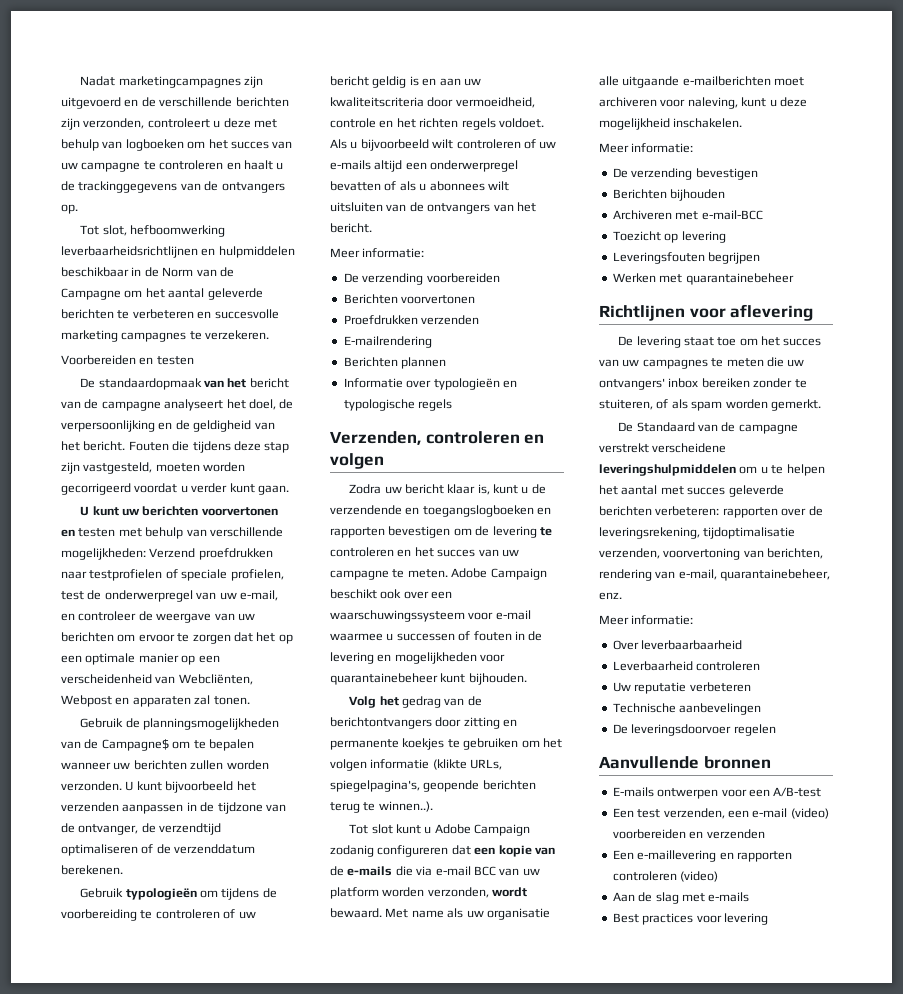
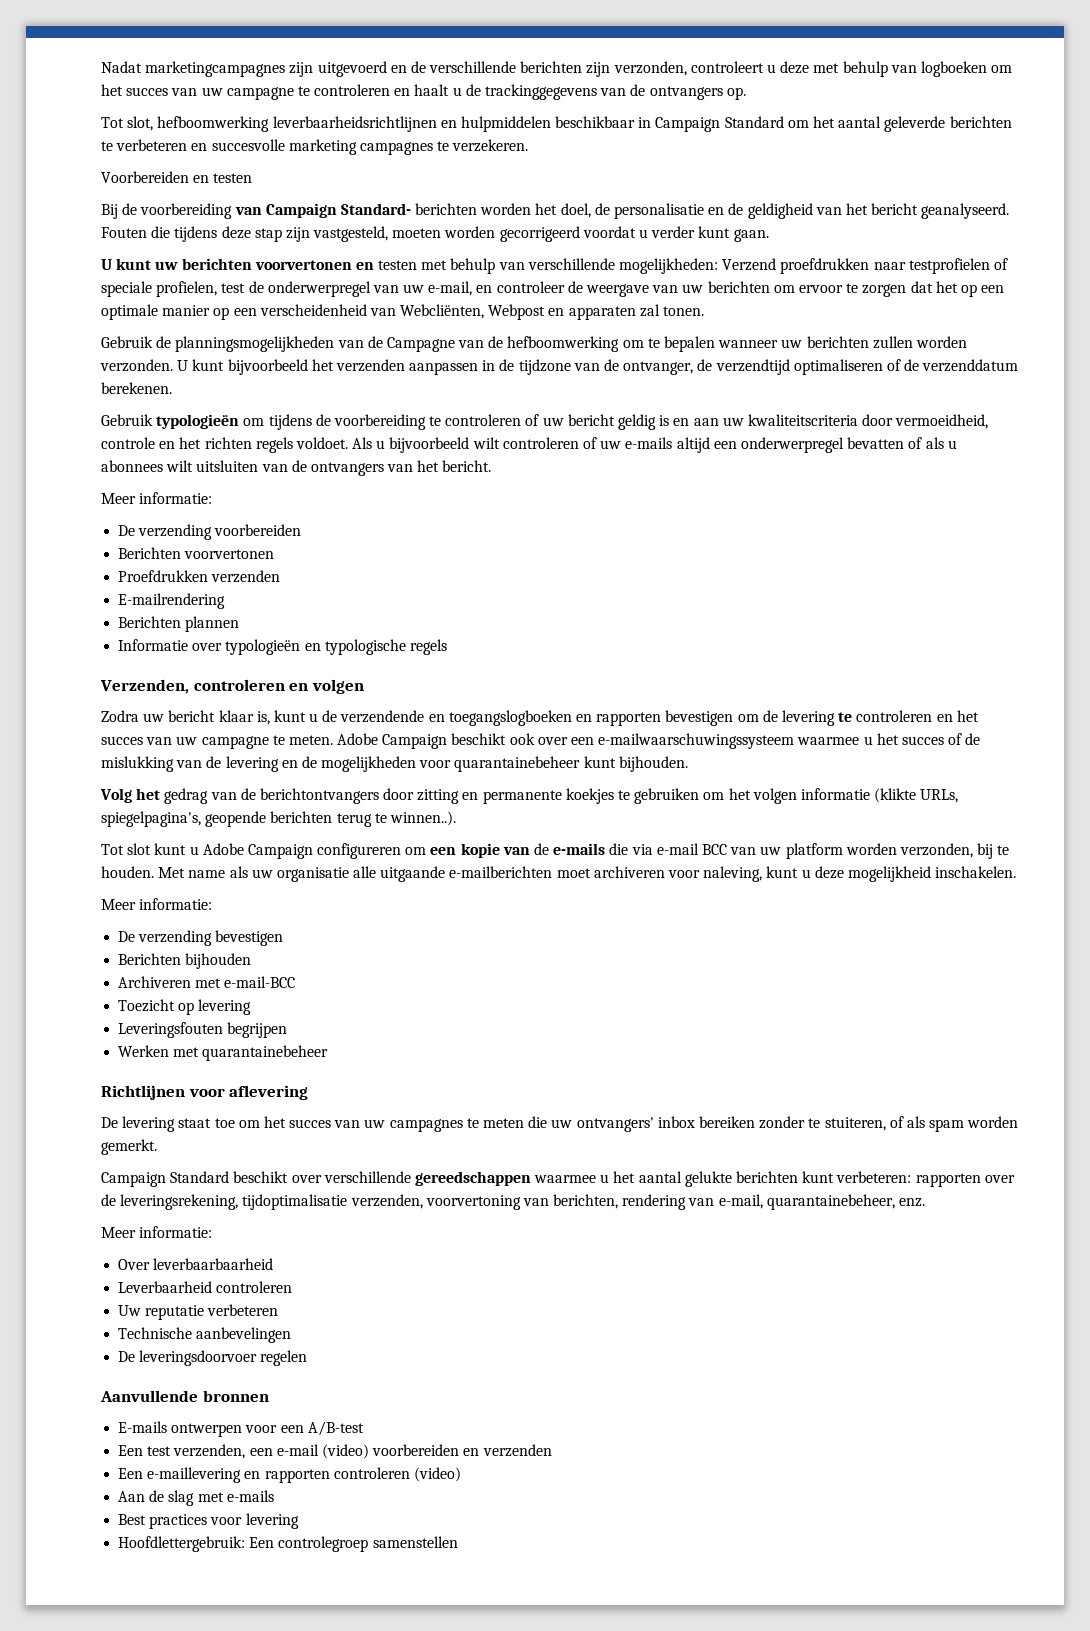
[144,267,234,277] [61,288,121,300] de Norm van de Campagne -> [655,116,784,132] Campaign Standard
[80,378,289,390] [61,399,224,411] De standaardopmaak van het bericht van de campagne analyseert -> [101,203,532,219] Bij de voorbereiding van Campaign Standard- berichten worden
[61,420,155,432] verpersoonlijking -> [614,203,705,219] personalisatie
[83,441,126,451] bericht. -> [871,203,1010,219] bericht geanalyseerd.
[101,739,169,751] Campagne$ -> [386,336,620,352] Campagne van de hefboomwerking
[330,610,531,622] [330,631,525,641] waarschuwingssysteem voor e-mail waarmee u successen of fouten in -> [598,733,981,749] [101,756,203,772] e-mailwaarschuwingssysteem waarmee u het succes of de mislukking van
(392, 658) none -> [301,756,317,768] de
[330,845,471,857] zodanig configureren dat -> [317,843,427,859] configureren om
[492,887,528,897] [330,908,382,918] wordt bewaard. -> [977,843,1010,859] [101,866,154,878] bij te houden.
[618,422,798,434] [599,443,727,453] [599,464,825,476] [599,485,784,497] [599,506,652,516] De Standaard van de campagne verstrekt verscheidene leveringshulpmiddelen om u te helpen het aantal met succes geleverde berichten -> [101,1171,835,1187] Campaign Standard beschikt over verschillende gereedschappen waarmee u het aantal gelukte berichten kunt
(768, 919) none -> [118,1536,458,1552] // Hoofdlettergebruik: Een controlegroep samenstellen

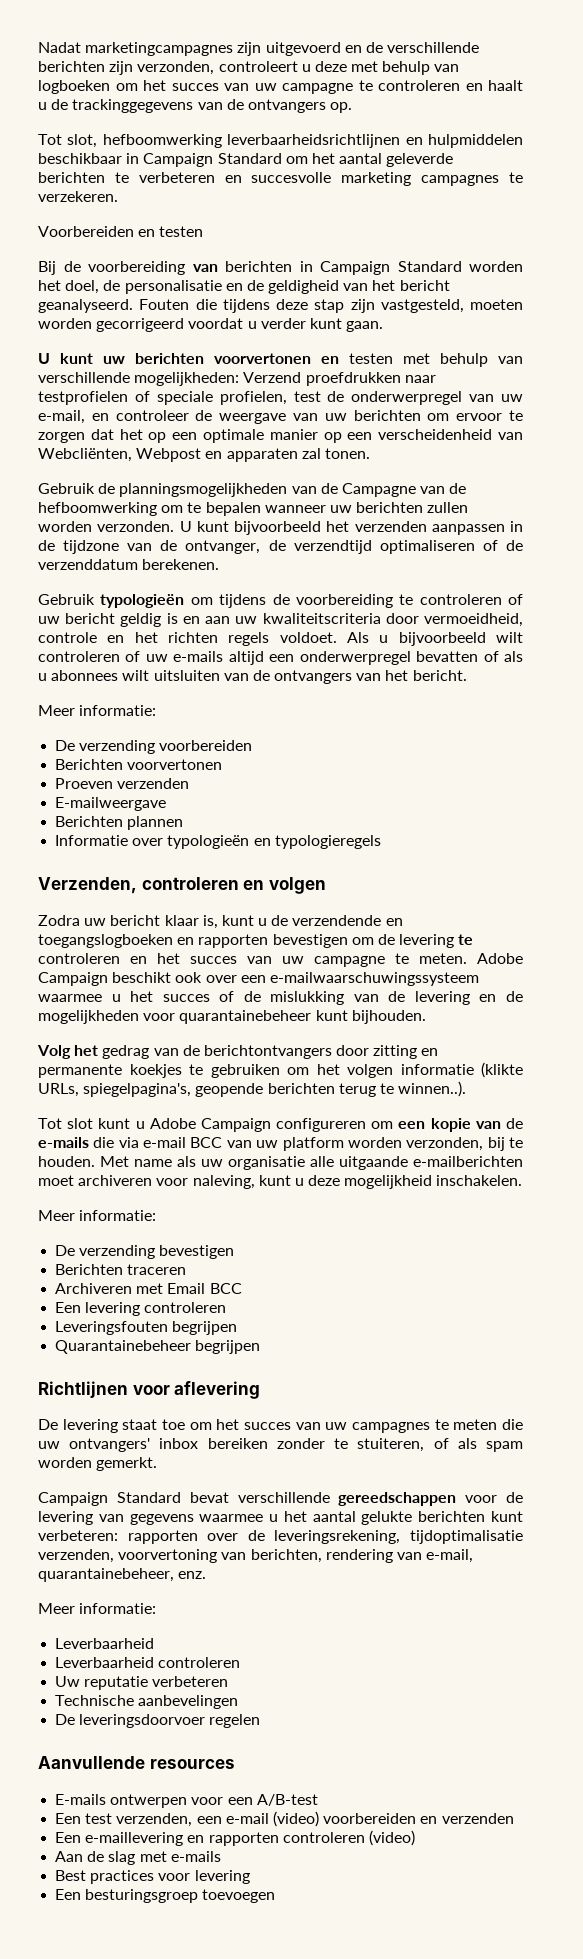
[265,203,478,218] Campaign Standard- berichten -> [225,261,462,275] berichten in Campaign Standard
[118,570,281,583] [118,593,226,609] Proefdrukken verzenden // E-mailrendering -> [55,778,190,789] [55,797,167,811] Proeven verzenden // E-mailweergave
[324,639,447,655] typologische regels -> [274,835,381,849] typologieregels
[185,953,252,969] bijhouden -> [127,1264,187,1275] traceren
[224,976,296,988] [118,999,252,1015] e-mail-BCC // Toezicht op levering -> [167,1283,242,1294] [55,1302,227,1316] Email BCC // Een levering controleren
[118,1045,329,1061] Werken met quarantainebeheer -> [55,1340,261,1354] Quarantainebeheer begrijpen
[233,1171,531,1186] beschikt over verschillende gereedschappen -> [189,1492,523,1506] [38,1511,194,1525] bevat verschillende gereedschappen voor de levering van gegevens
[118,1258,274,1270] Over leverbaarbaarheid -> [55,1638,155,1649] Leverbaarheid
[202,1390,269,1402] bronnen -> [149,1759,235,1769] resources
[118,1536,458,1552] Hoofdlettergebruik: Een controlegroep samenstellen -> [55,1889,276,1903] Een besturingsgroep toevoegen

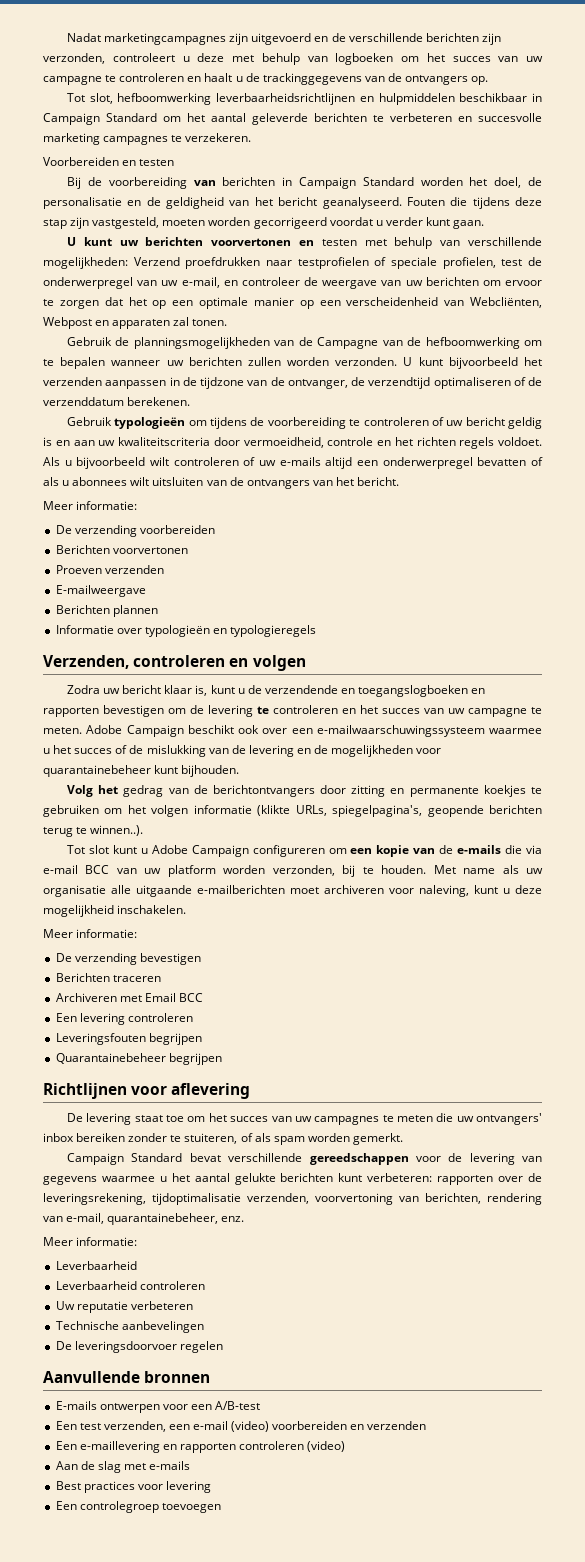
[149,1759,235,1769] resources -> [144,1371,211,1383] bronnen
[85,1889,199,1903] besturingsgroep -> [79,1501,159,1513] controlegroep

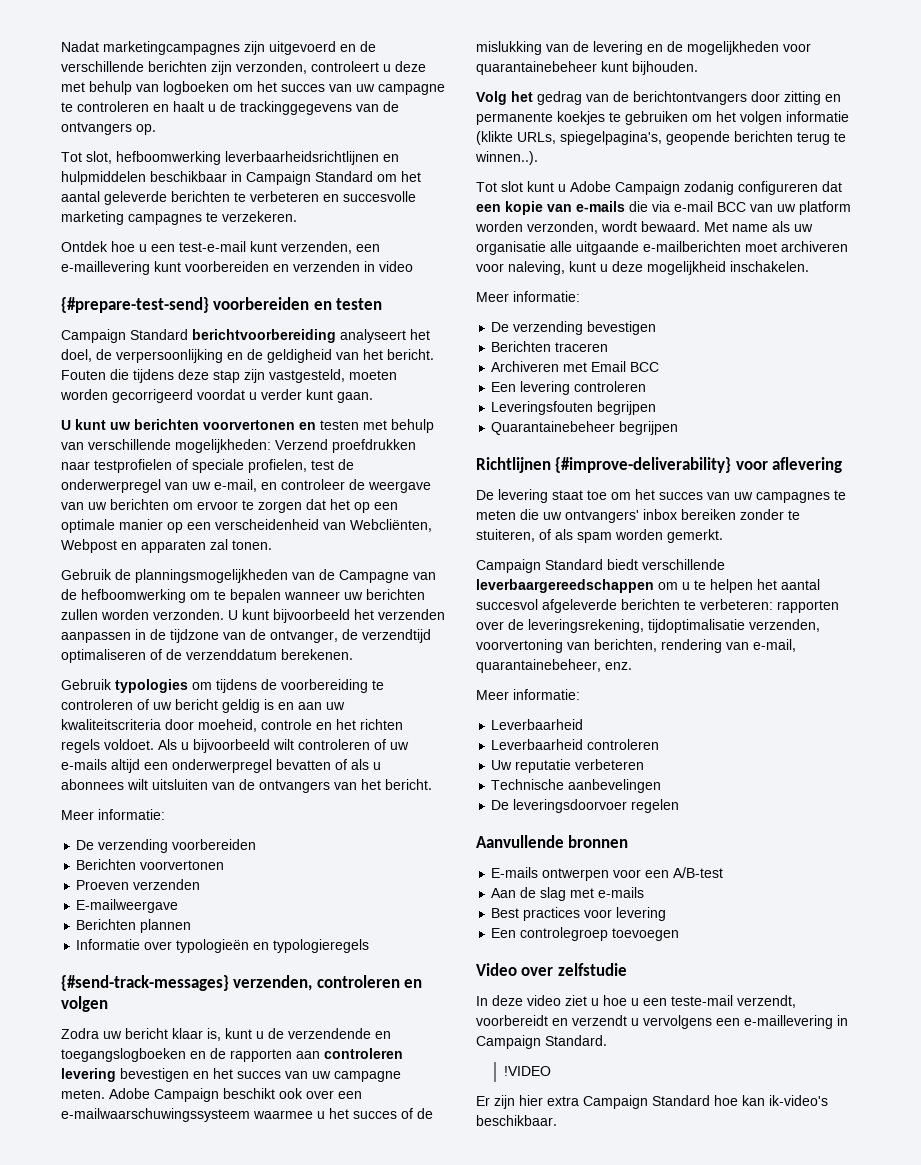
[43,157,175,166] [67,177,463,189] Voorbereiden en testen // Bij de voorbereiding van berichten in Campaign Standard worden -> [61,241,380,254] [61,261,413,275] [61,297,383,313] [61,329,406,343] Ontdek hoe u een test-e-mail kunt verzenden, een e-maillevering kunt voorbereiden en verzenden in video // {#prepare-test-send} voorbereiden en testen // Campaign Standard berichtvoorbereiding analyseert
[43,197,122,209] personalisatie -> [116,349,223,363] verpersoonlijking
[278,197,402,209] bericht geanalyseerd. -> [387,349,434,360] bericht.
[114,417,186,429] typologieën -> [115,679,188,693] typologies
[243,437,324,448] vermoeidheid, -> [198,719,257,732] moeheid,
[43,655,129,669] Verzenden, -> [61,975,313,991] {#send-track-messages} verzenden,
[43,705,338,717] rapporten bevestigen om de levering te controleren -> [210,1048,403,1062] [61,1068,189,1082] de rapporten aan controleren levering bevestigen
[531,707,542,714] te -> (401, 1076) none
[252,845,347,857] configureren om -> [684,181,842,195] zodanig configureren dat
[439,845,454,854] de -> (572, 208) none
[342,865,427,877] bij te houden. -> [601,221,700,232] wordt bewaard.
(127, 1091) none -> [555,457,732,473] {#improve-deliverability}
[189,1153,543,1165] [43,1173,363,1185] bevat verschillende gereedschappen voor de levering van gegevens waarmee u het aantal gelukte berichten kunt -> [607,559,725,570] [476,579,820,593] [476,599,696,613] biedt verschillende leverbaargereedschappen om u te helpen het aantal succesvol afgeleverde berichten te
[55,1421,427,1432] [55,1441,346,1453] // Een test verzenden, een e-mail (video) voorbereiden en verzenden // Een e-maillevering en rapporten controleren (video) -> (724, 872) none
(221, 1508) none -> [476,963,627,976] [476,995,796,1008] [476,1015,848,1029] [476,1035,607,1049] [503,1066,551,1076] [476,1095,828,1109] [476,1115,557,1126] // Video over zelfstudie // In deze video ziet u hoe u een teste-mail verzendt, voorbereidt en verzendt u vervolgens een e-maillevering in Campaign Standard. // !VIDEO // Er zijn hier extra Campaign Standard hoe kan ik-video's beschikbaar.

